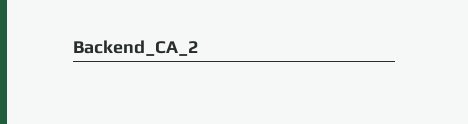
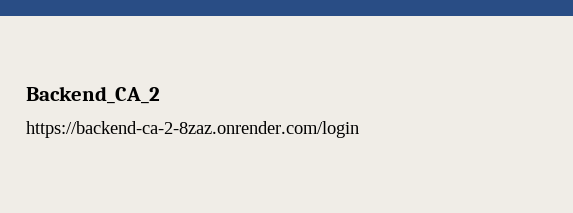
(198, 48) none -> [26,121,359,138] // https://backend-ca-2-8zaz.onrender.com/login

